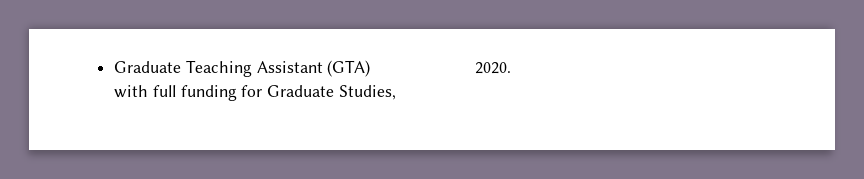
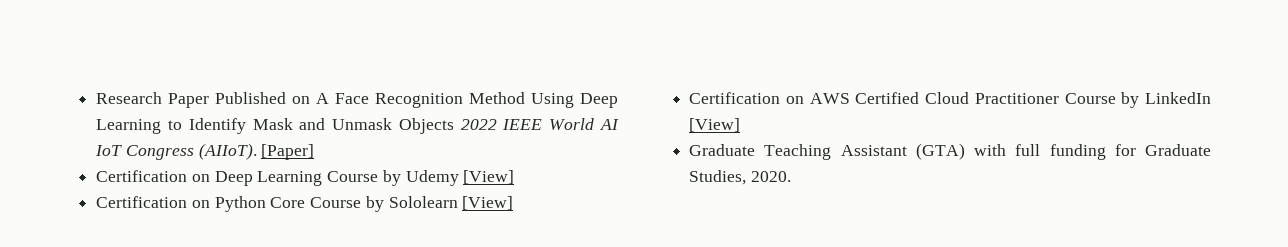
(114, 67) none -> [96,92,618,108] [96,118,619,134] [95,143,315,160] [96,170,515,186] [96,196,514,212] [689,92,1211,108] [689,118,741,132] Research Paper Published on A Face Recognition Method Using Deep Learning to Identify Mask and Unmask Objects 2022 IEEE World AI IoT Congress (AIIoT). [Paper] // Certification on Deep Learning Course by Udemy [View] // Certification on Python Core Course by Sololearn [View] // Certification on AWS Certified Cloud Practitioner Course by LinkedIn [View] //

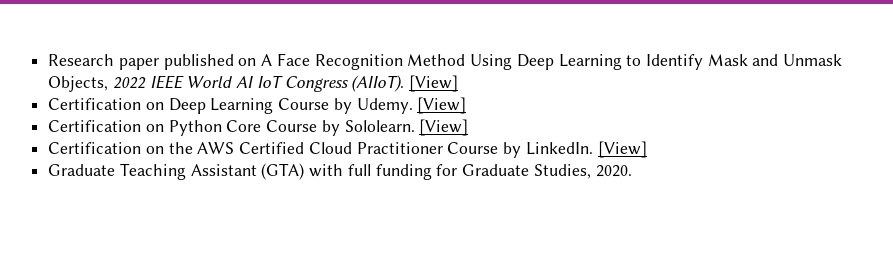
[168,92,287,108] Paper Published -> [118,54,234,70] paper published
[398,118,454,134] Objects -> [48,76,109,92] Objects,
[261,144,315,160] [Paper] -> [409,75,459,92] [View]
[405,170,459,186] Udemy -> [356,98,413,114] Udemy.
[388,196,514,210] [689,92,804,104] Sololearn [View] // Certification on -> [344,119,469,136] [48,142,193,154] Sololearn. [View] // Certification on the
[1145,92,1211,104] LinkedIn -> [525,142,593,155] LinkedIn.

